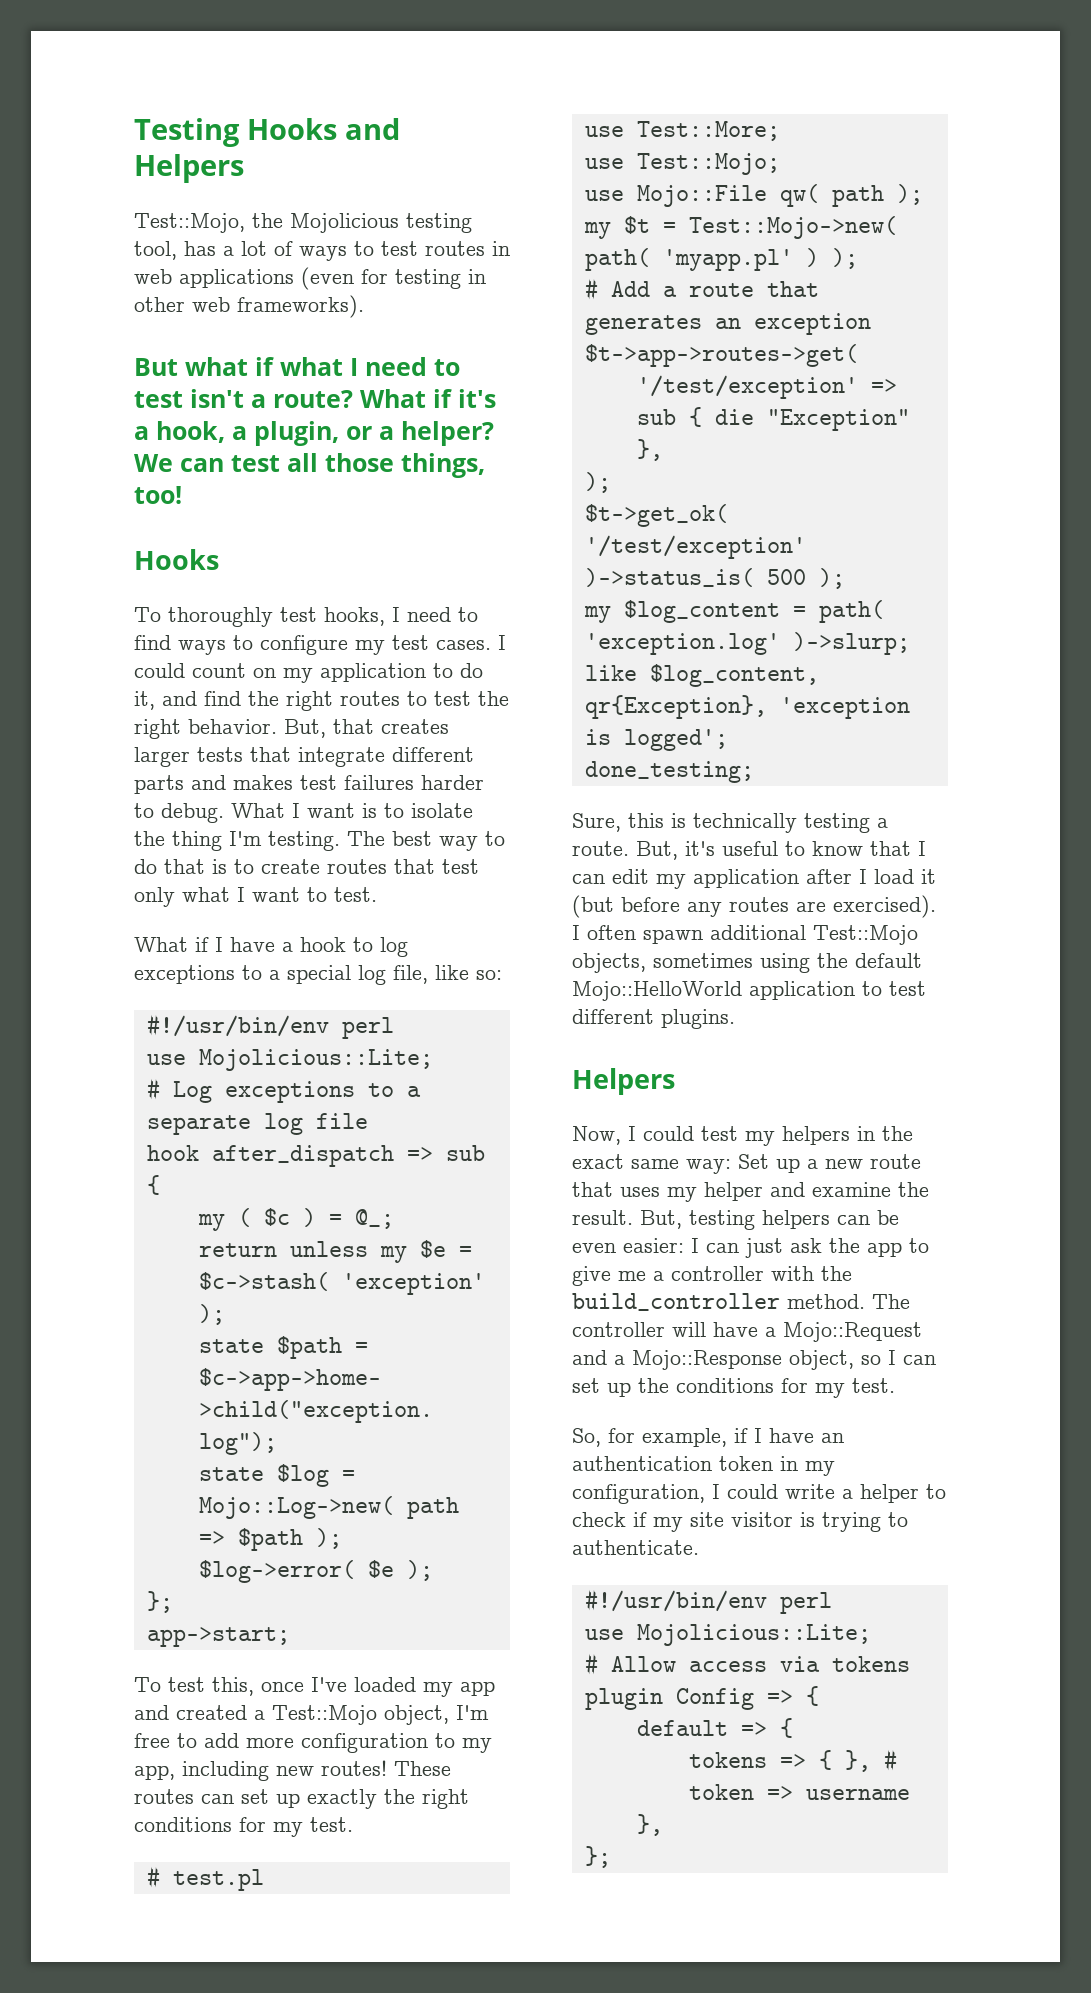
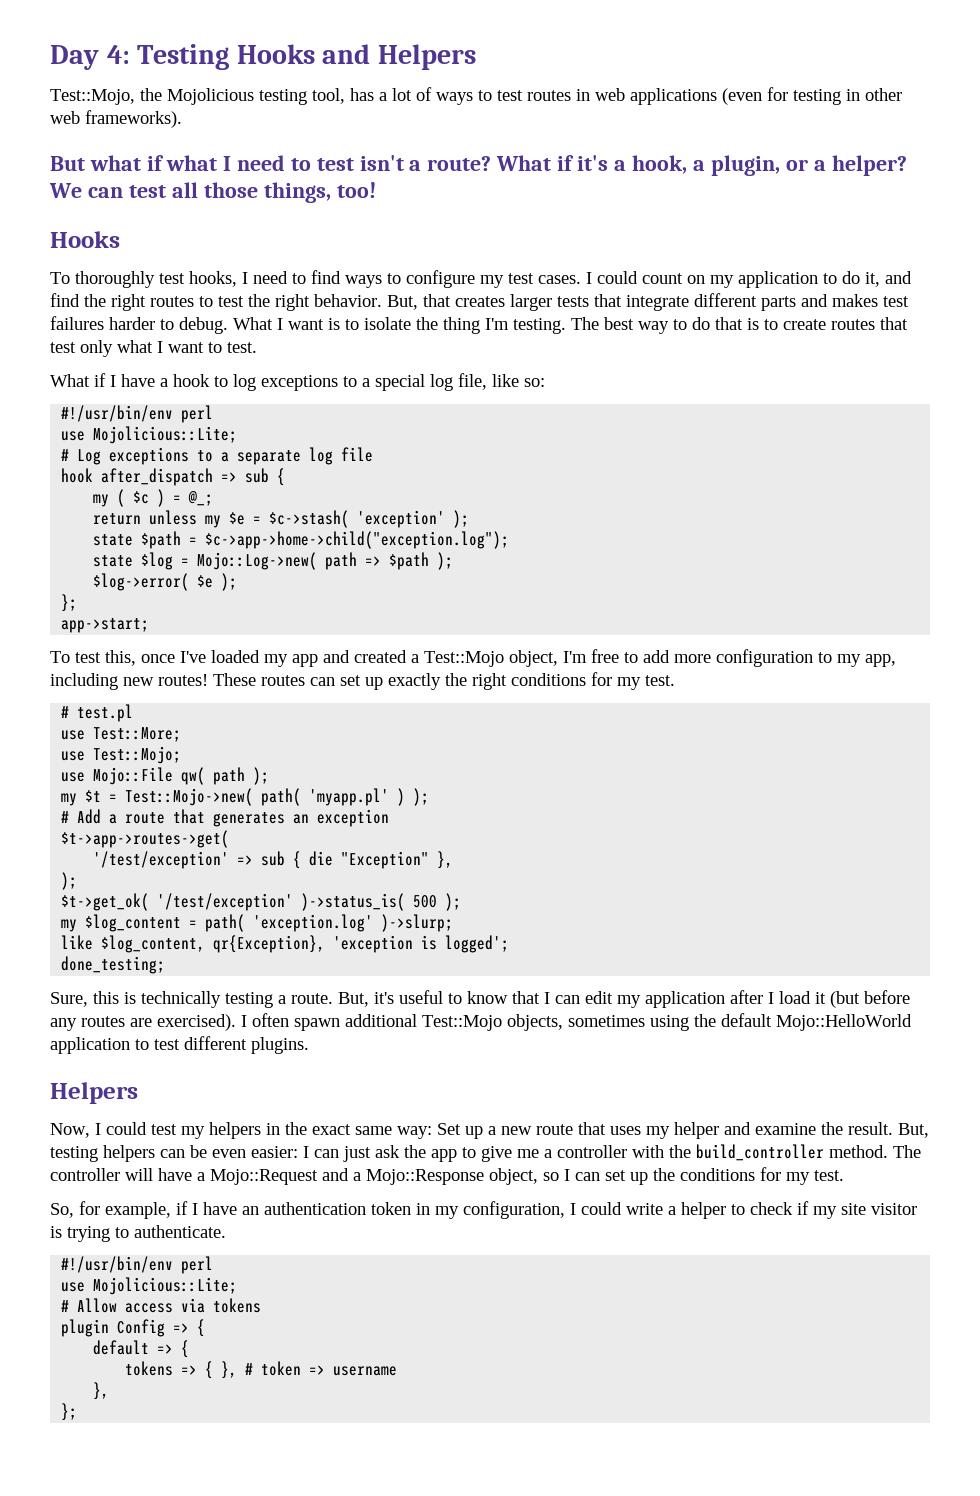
(134, 132) none -> [50,45,130,70] Day 4:

